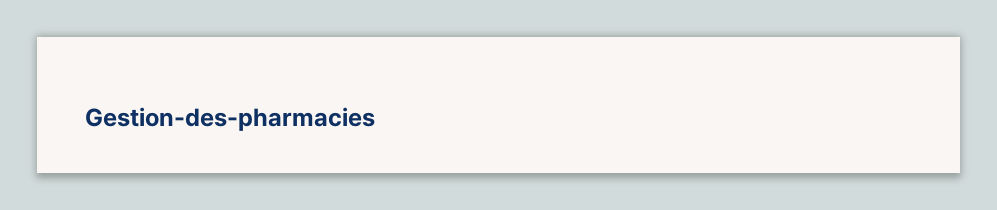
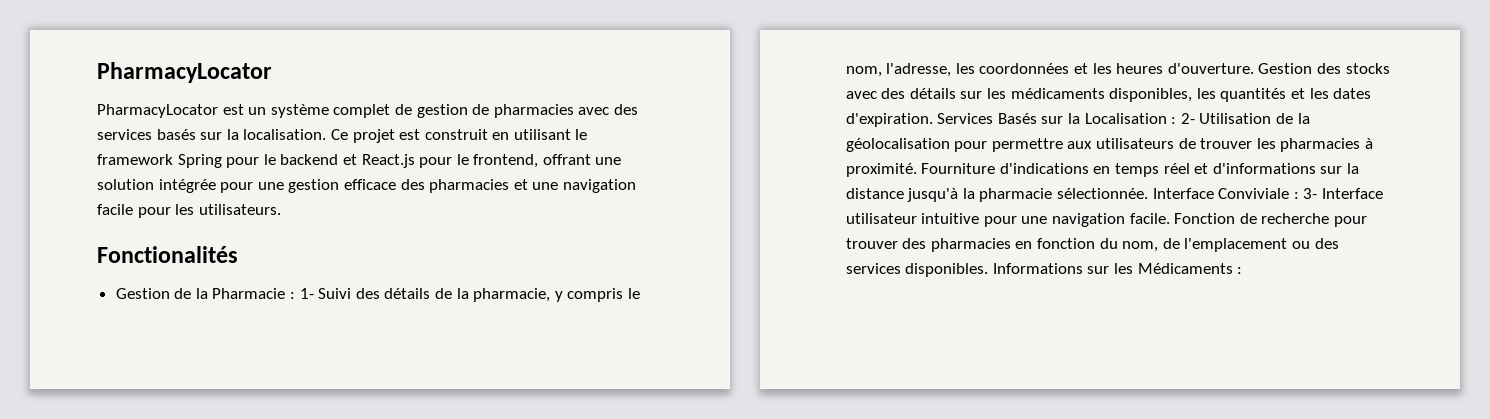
[85,107,375,131] Gestion-des-pharmacies -> [97,62,272,83] [97,104,638,118] [97,129,588,143] [97,154,622,168] [97,179,636,193] [97,204,281,218] [97,246,238,263] [115,288,640,302] [845,63,1390,77] [845,88,1372,102] [845,113,1310,127] [845,138,1374,152] [845,163,1360,177] [845,188,1384,202] [845,213,1368,227] [845,238,1339,252] [845,263,1243,277] PharmacyLocator // PharmacyLocator est un système complet de gestion de pharmacies avec des services basés sur la localisation. Ce projet est construit en utilisant le framework Spring pour le backend et React.js pour le frontend, offrant une solution intégrée pour une gestion efficace des pharmacies et une navigation facile pour les utilisateurs. // Fonctionalités // Gestion de la Pharmacie : 1- Suivi des détails de la pharmacie, y compris le nom, l'adresse, les coordonnées et les heures d'ouverture. Gestion des stocks avec des détails sur les médicaments disponibles, les quantités et les dates d'expiration. Services Basés sur la Localisation : 2- Utilisation de la géolocalisation pour permettre aux utilisateurs de trouver les pharmacies à proximité. Fourniture d'indications en temps réel et d'informations sur la distance jusqu'à la pharmacie sélectionnée. Interface Conviviale : 3- Interface utilisateur intuitive pour une navigation facile. Fonction de recherche pour trouver des pharmacies en fonction du nom, de l'emplacement ou des services disponibles. Informations sur les Médicaments :

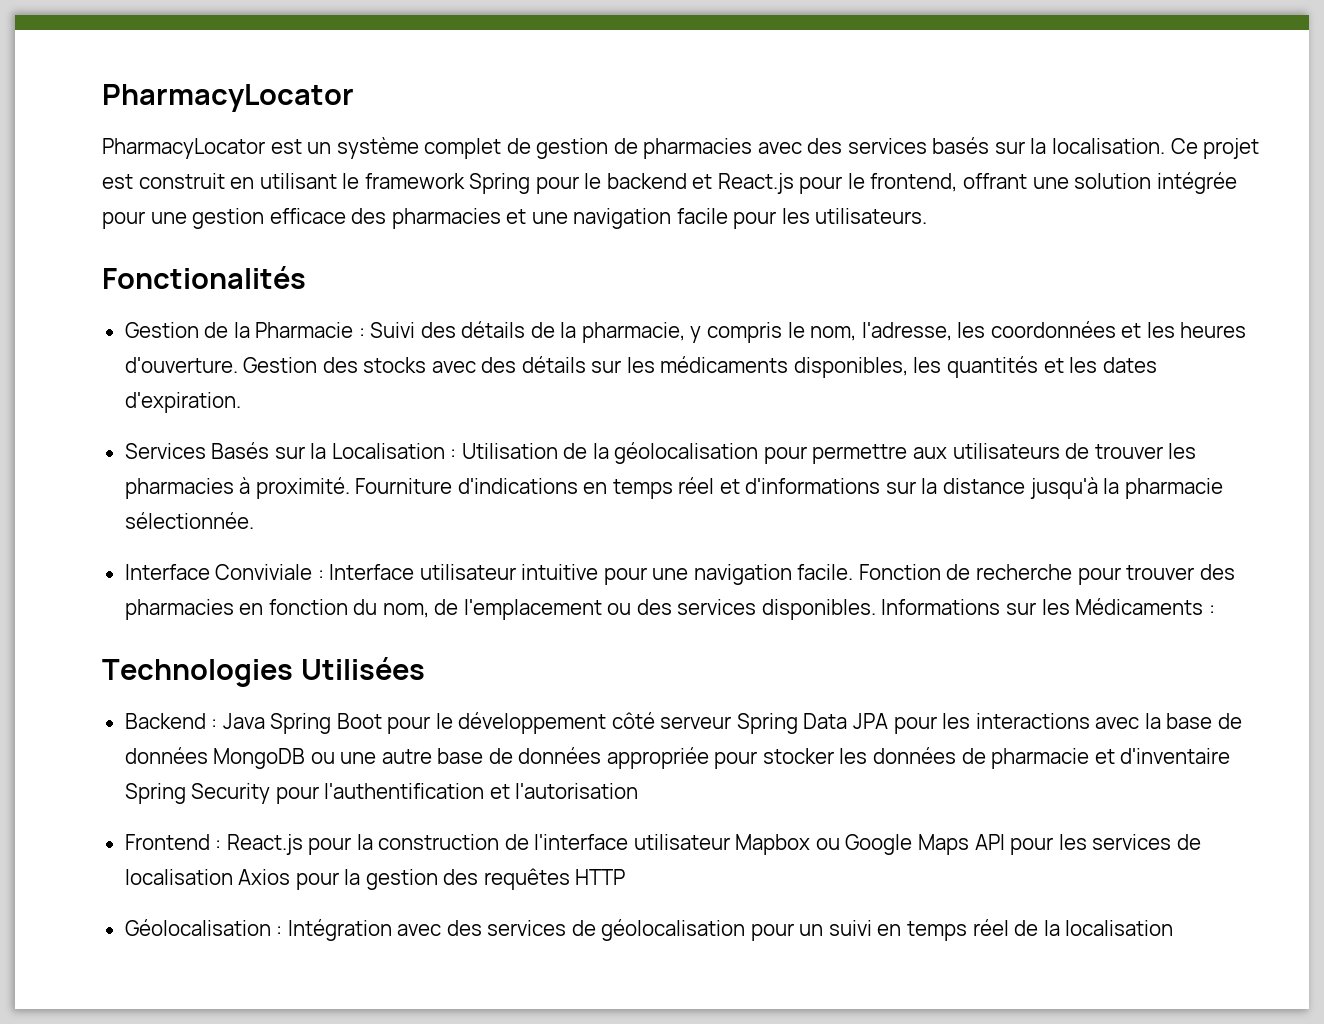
[299,288,314,299] 1- -> (365, 333) none
(933, 120) none -> (241, 402) //
[1180,113,1195,124] 2- -> (457, 454) none
(1149, 193) none -> (254, 520) //
[1303,188,1318,199] 3- -> (324, 575) none
(1243, 270) none -> [102,657,425,687] [124,712,1242,734] [124,747,1231,769] [124,783,639,804] [124,834,1201,855] [124,868,626,890] [124,919,1174,941] // Technologies Utilisées // Backend : Java Spring Boot pour le développement côté serveur Spring Data JPA pour les interactions avec la base de données MongoDB ou une autre base de données appropriée pour stocker les données de pharmacie et d'inventaire Spring Security pour l'authentification et l'autorisation // Frontend : React.js pour la construction de l'interface utilisateur Mapbox ou Google Maps API pour les services de localisation Axios pour la gestion des requêtes HTTP // Géolocalisation : Intégration avec des services de géolocalisation pour un suivi en temps réel de la localisation

